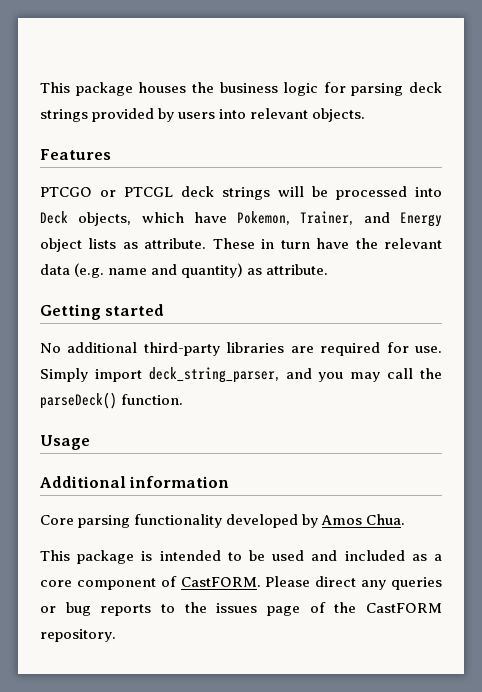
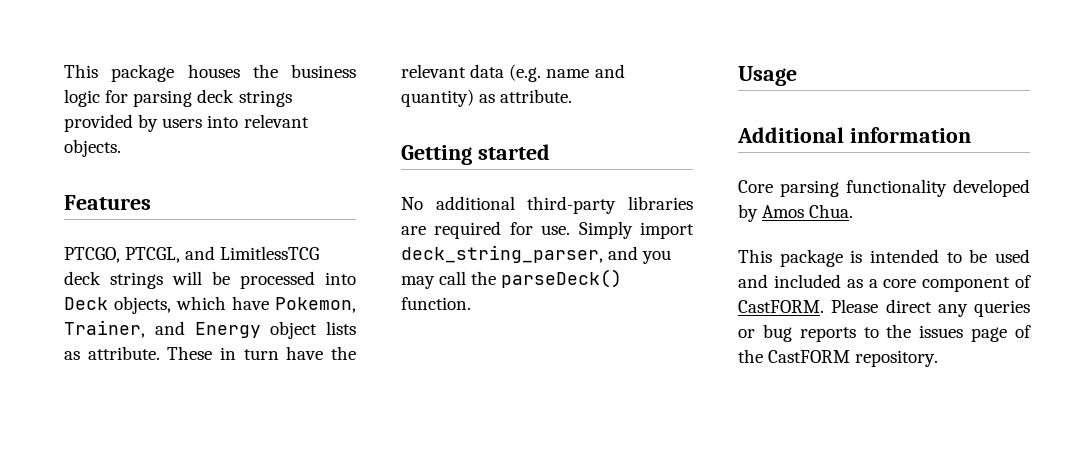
[40,187,173,197] PTCGO or PTCGL -> [64,246,320,263] PTCGO, PTCGL, and LimitlessTCG

